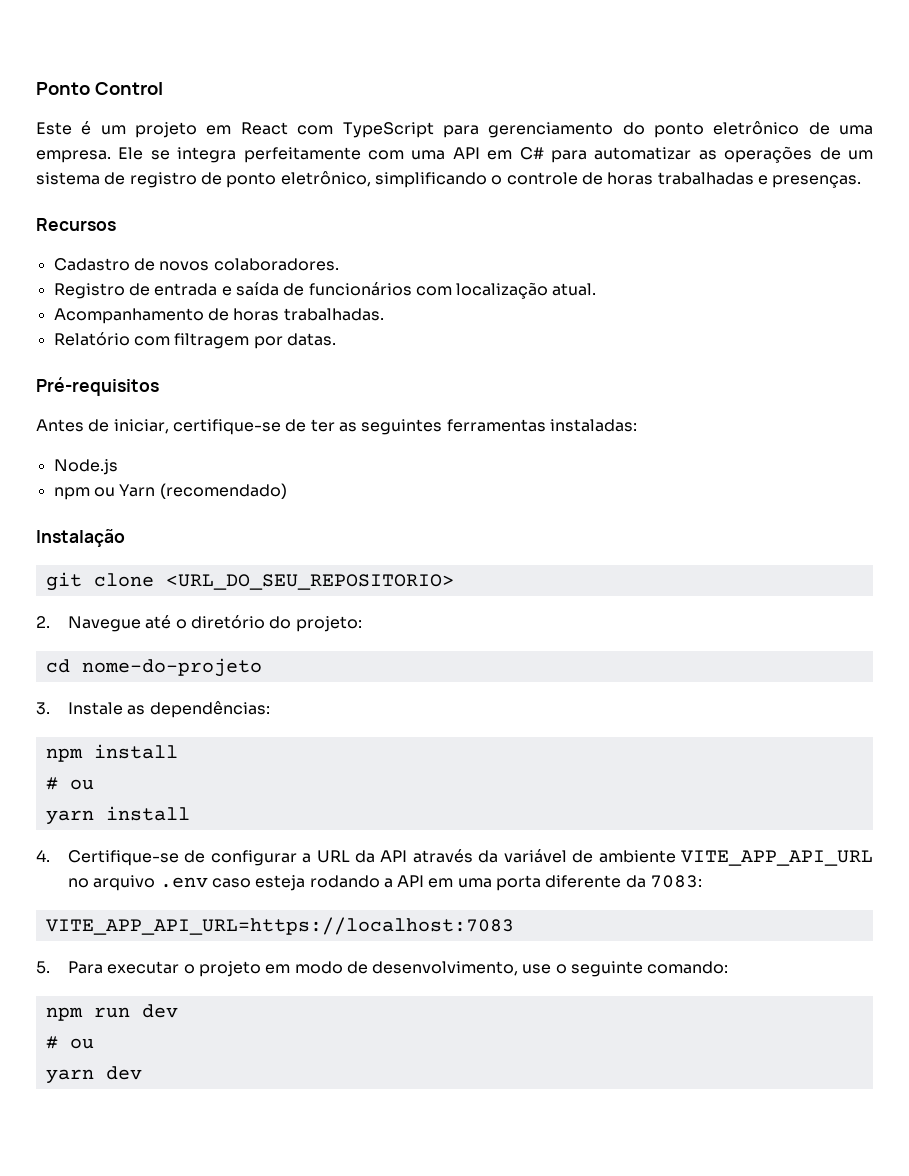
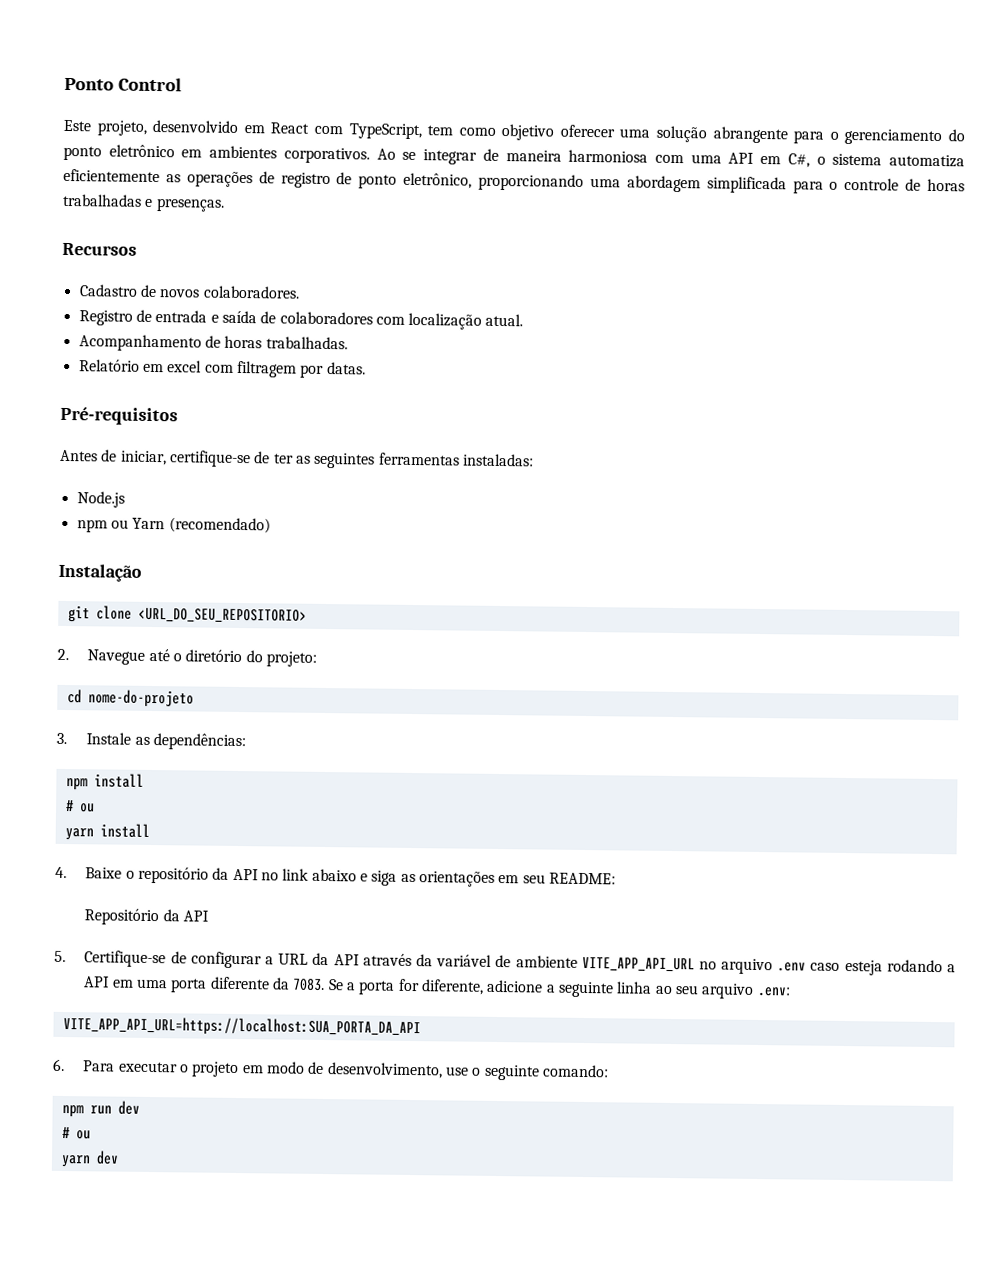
[81,121,873,138] [36,146,873,163] [36,171,487,188] é um projeto em React com TypeScript para gerenciamento do ponto eletrônico de uma empresa. Ele se integra perfeitamente com uma API em C# para automatizar as operações de um sistema de registro de ponto eletrônico, simplificando -> [96,119,966,146] [63,144,965,168] [63,168,824,194] projeto, desenvolvido em React com TypeScript, tem como objetivo oferecer uma solução abrangente para o gerenciamento do ponto eletrônico em ambientes corporativos. Ao se integrar de maneira harmoniosa com uma API em C#, o sistema automatiza eficientemente as operações de registro de ponto eletrônico, proporcionando uma abordagem simplificada para
[308,282,412,296] funcionários -> [279,311,373,325] colaboradores
(130, 339) none -> [142,360,203,373] em excel
(50, 856) none -> [85,866,616,887] [84,908,210,926] [54,950,66,963] Baixe o repositório da API no link abaixo e siga as orientações em seu README: // Repositório da API // 5.
[650,875,703,888] [45,917,514,935] [36,961,50,974] 7083: // VITE_APP_API_URL=https://localhost:7083 // 5. -> [292,978,791,999] [62,1015,421,1038] [53,1058,65,1072] 7083. Se a porta for diferente, adicione a seguinte linha ao seu arquivo .env: // VITE_APP_API_URL=https://localhost:SUA_PORTA_DA_API // 6.

